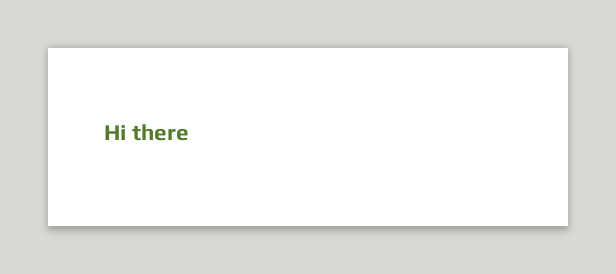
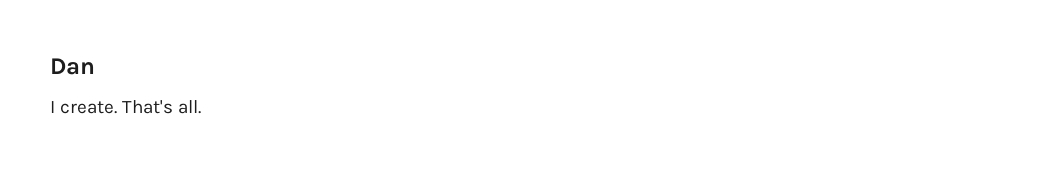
[104,124,190,141] Hi there -> [50,58,95,75] [50,100,202,114] Dan // I create. That's all.

